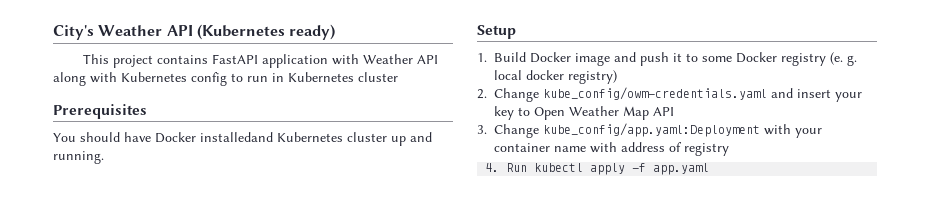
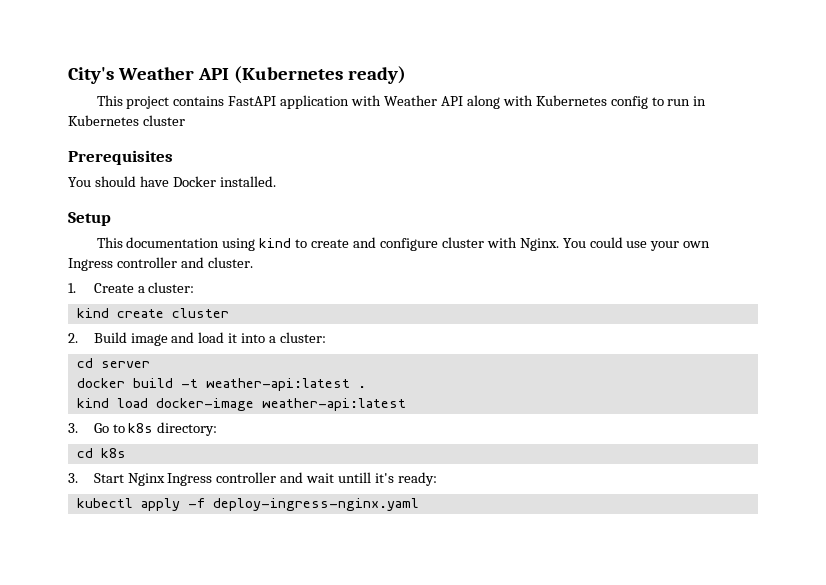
[200,132,432,146] [53,151,104,164] [477,25,516,39] [477,52,857,66] [494,70,617,84] [477,87,862,102] [494,106,674,120] [477,123,822,138] [494,142,729,156] [485,163,528,172] installedand Kubernetes cluster up and running. // Setup // 1. Build Docker image and push it to some Docker registry (e. g. local docker registry) // 2. Change kube_config/owm-credentials.yaml and insert your key to Open Weather Map API // 3. Change kube_config/app.yaml:Deployment with your container name with address of registry // 4. Run -> [219,176,276,187] [68,212,111,226] [96,237,711,251] [68,257,253,271] [68,282,195,293] [76,308,229,318] [68,332,327,346] [76,358,150,368] [76,378,366,391] [76,398,406,411] [68,422,218,436] [76,448,126,458] [68,472,437,486] installed. // Setup // This documentation using kind to create and configure cluster with Nginx. You could use your own Ingress controller and cluster. // 1. Create a cluster: // kind create cluster // 2. Build image and load it into a cluster: // cd server // docker build -t weather-api:latest . // kind load docker-image weather-api:latest // 3. Go to k8s directory: // cd k8s // 3. Start Nginx Ingress controller and wait untill it's ready: //
[653,163,710,175] app.yaml -> [212,498,419,511] deploy-ingress-nginx.yaml

